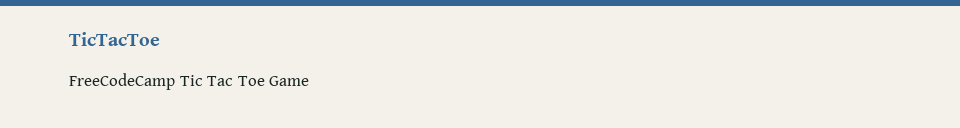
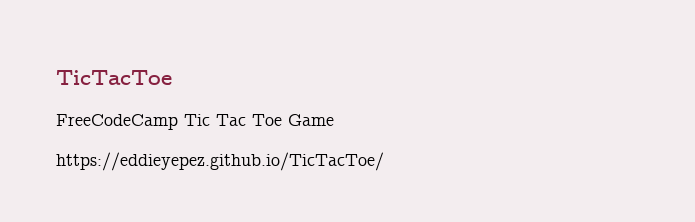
(310, 81) none -> [56,152,384,171] // https://eddieyepez.github.io/TicTacToe/

